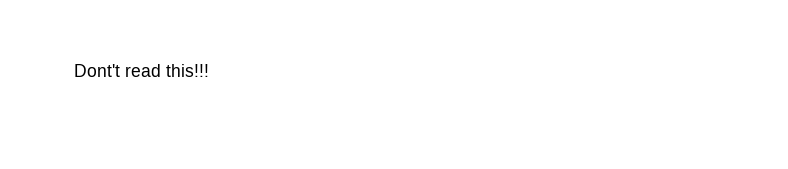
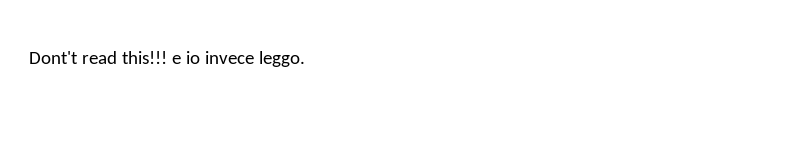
(209, 70) none -> [171,51,305,67] e io invece leggo.

